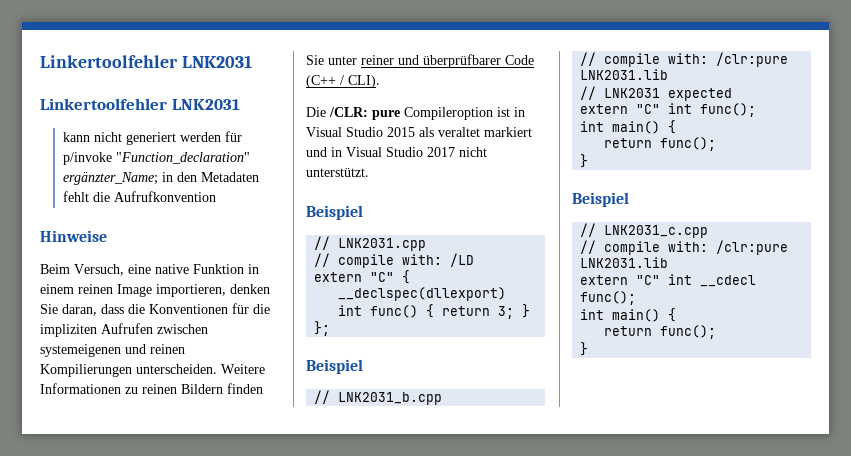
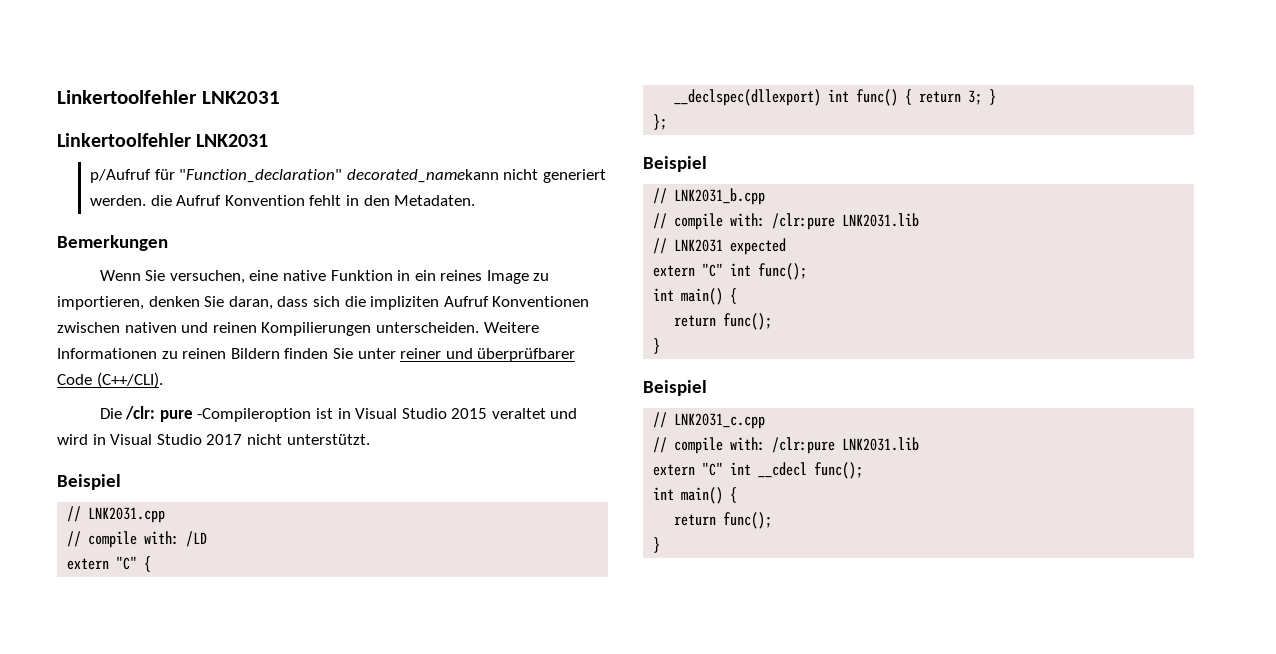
[62,131,242,145] [62,152,250,165] [62,172,259,185] [62,191,216,202] [40,230,107,242] [40,264,259,276] [40,284,152,297] kann nicht generiert werden für p/invoke "Function_declaration" ergänzter_Name; in den Metadaten fehlt die Aufrufkonvention // Hinweise // Beim Versuch, eine native Funktion in einem reinen Image -> [90,169,606,183] [90,195,476,206] [57,235,168,251] [99,270,550,284] p/Aufruf für "Function_declaration" decorated_namekann nicht generiert werden. die Aufruf Konvention fehlt in den Metadaten. // Bemerkungen // Wenn Sie versuchen, eine native Funktion in ein reines Image zu
[128,303,270,314] [40,323,208,337] [40,344,121,357] die Konventionen für die impliziten Aufrufen zwischen systemeigenen -> [312,296,590,310] [57,322,177,333] sich die impliziten Aufruf Konventionen zwischen nativen
[306,75,380,88] [306,107,493,120] (C++ / CLI). // Die /CLR: pure Compileroption -> [96,372,163,388] [99,406,312,422] (C++/CLI). // Die /clr: pure -Compileroption
[419,127,532,137] [306,147,327,157] als veraltet markiert und -> [491,408,578,419] [57,434,88,445] veraltet und wird

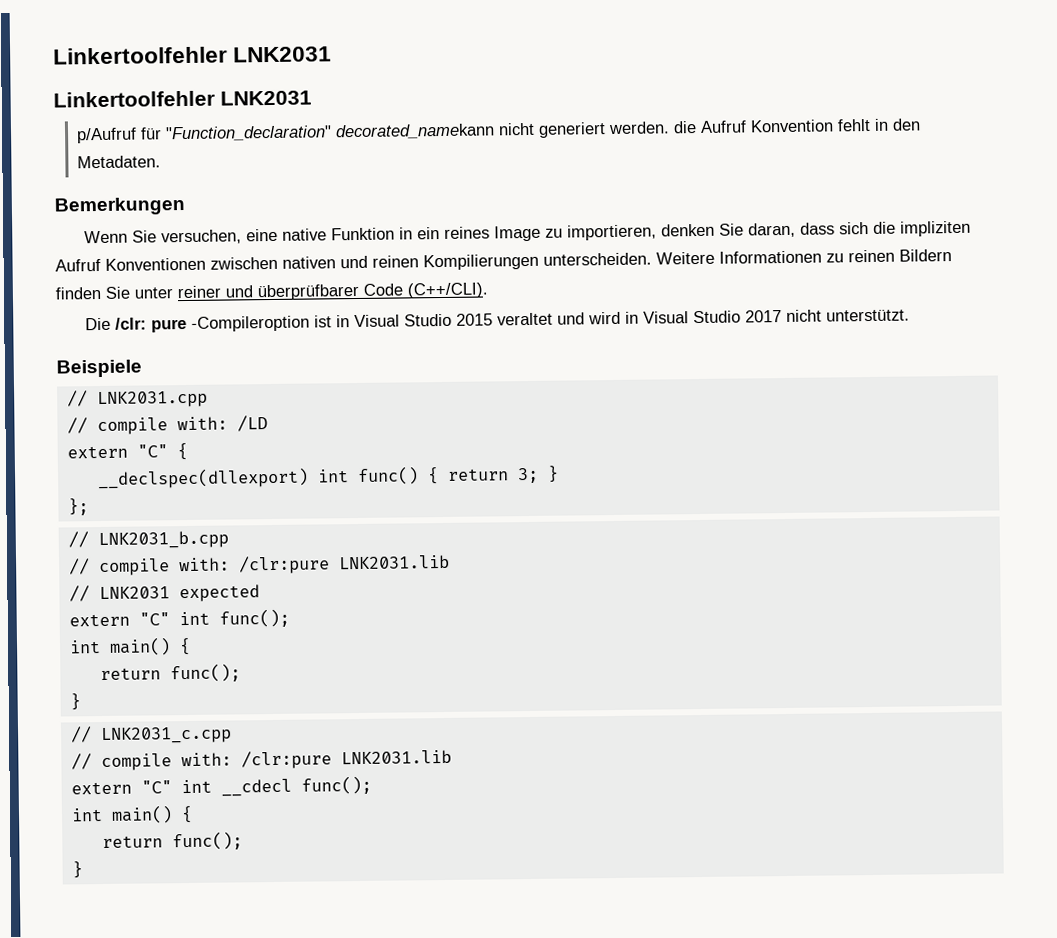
[57,474,121,490] Beispiel -> [56,359,142,378] Beispiele
[643,156,707,172] // Beispiel -> (89, 507) none
[643,380,707,396] // Beispiel -> (81, 702) none

